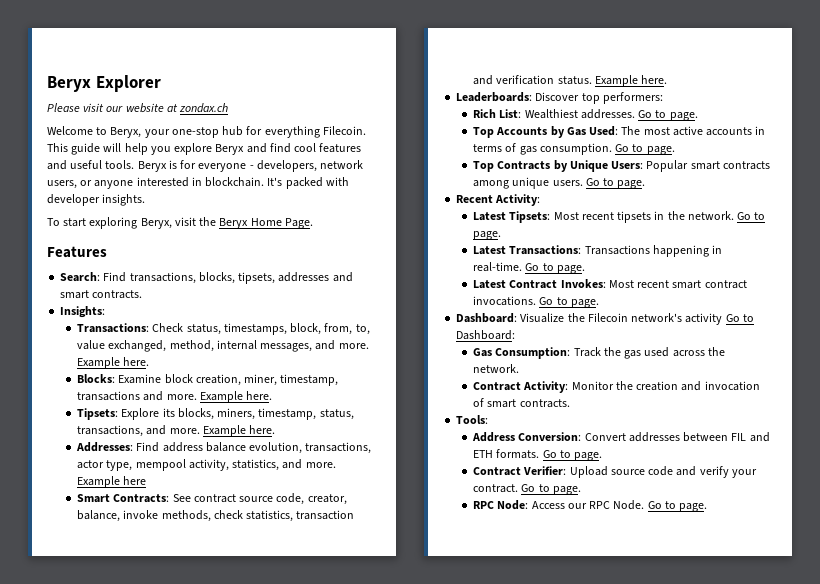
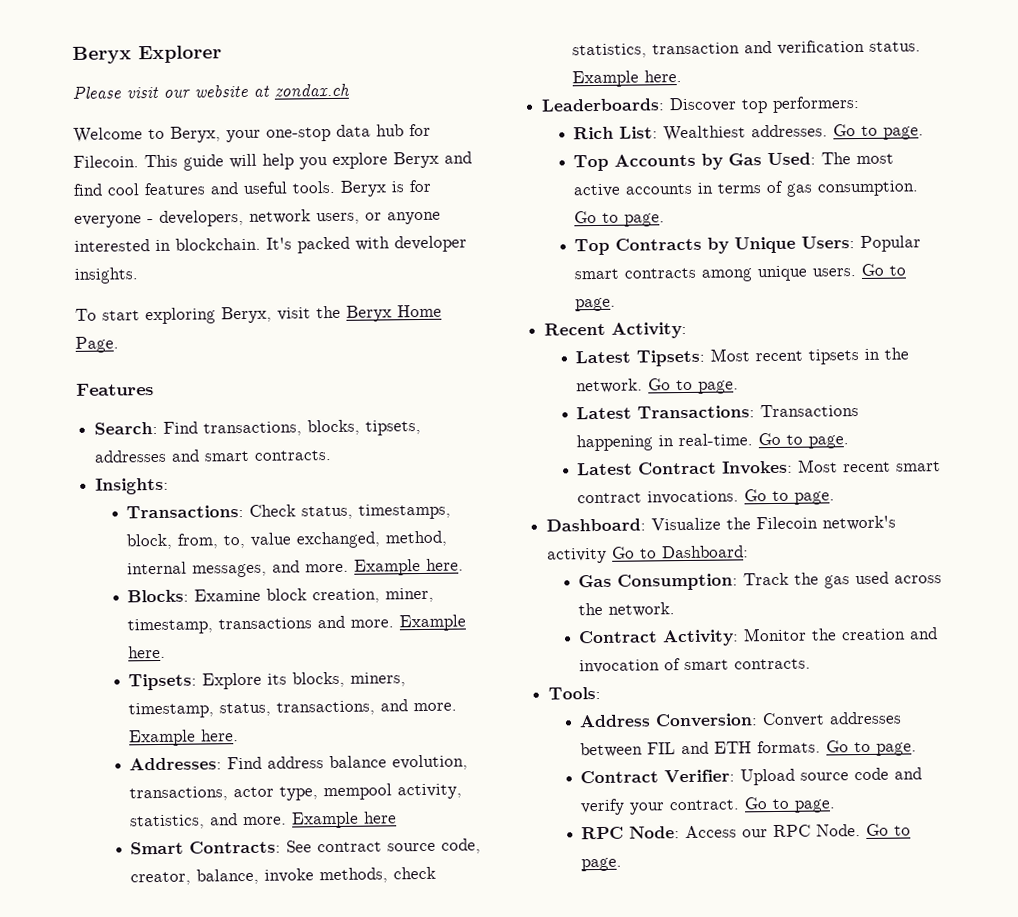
(219, 132) none -> [336,124,371,137] data
[264,126,320,138] everything -> (431, 130) none

